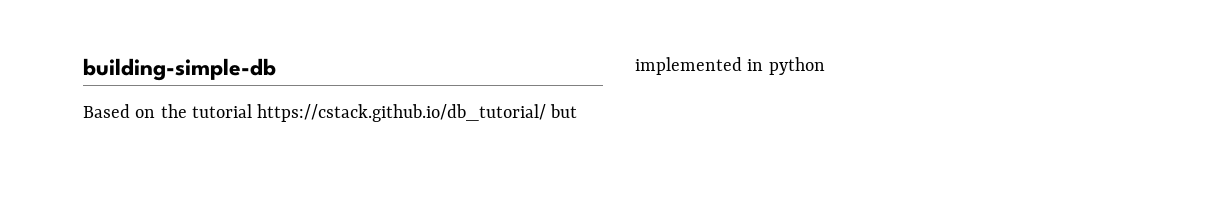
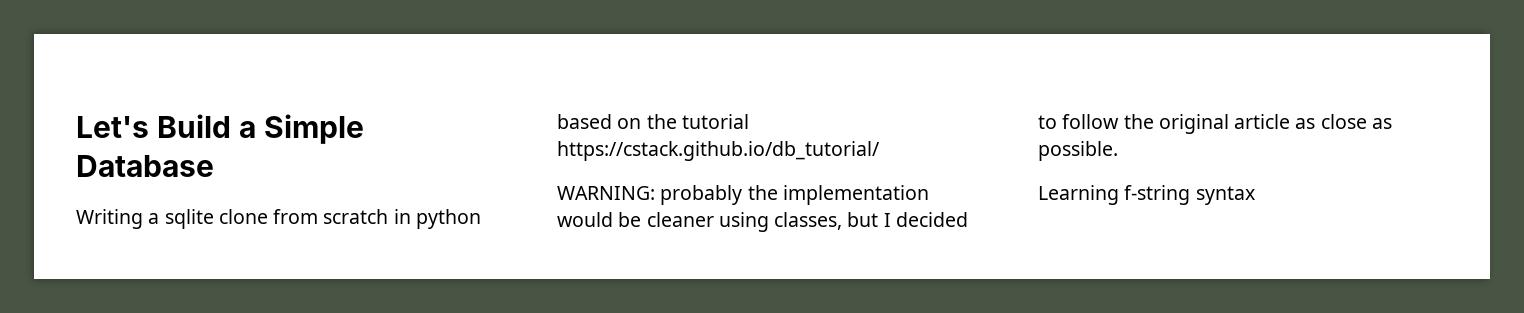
[83,58,276,81] [83,104,578,122] [635,57,825,75] building-simple-db // Based on the tutorial https://cstack.github.io/db_tutorial/ but implemented in python -> [76,114,365,144] [76,155,214,177] [76,209,481,229] [557,114,749,129] [557,141,880,161] [557,185,929,205] [557,212,968,232] [1038,114,1392,134] [1038,141,1118,161] [1038,185,1255,205] Let's Build a Simple Database // Writing a sqlite clone from scratch in python based on the tutorial https://cstack.github.io/db_tutorial/ // WARNING: probably the implementation would be cleaner using classes, but I decided to follow the original article as close as possible. // Learning f-string syntax

